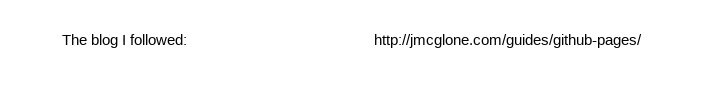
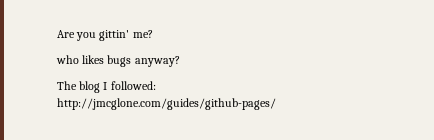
(62, 39) none -> [57,30,153,41] [56,55,180,67] Are you gittin' me? // who likes bugs anyway? //

